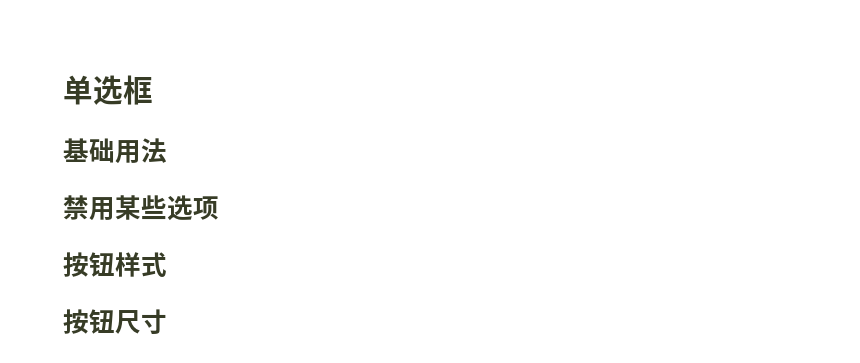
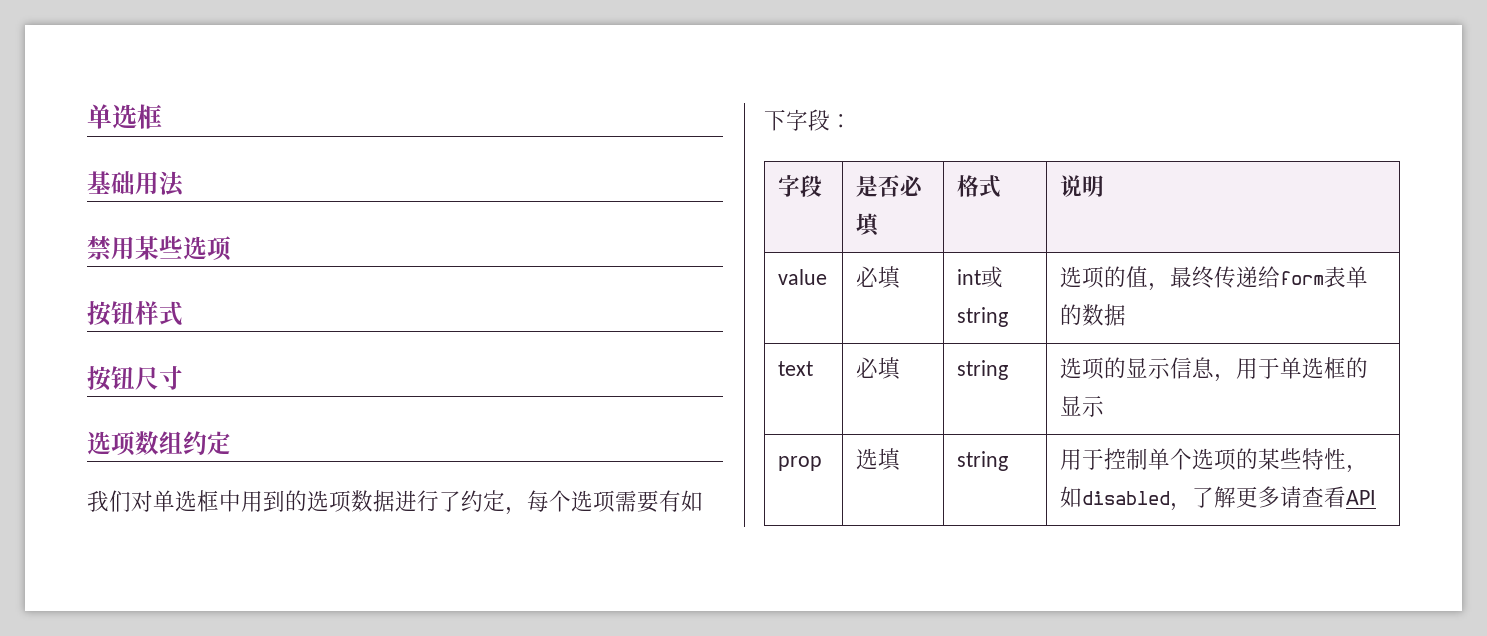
(167, 322) none -> [87,431,231,456] [87,490,703,515] [764,109,852,131] [777,175,822,197] [855,175,924,197] [855,213,881,237] [956,175,1001,198] [1059,175,1104,197] [777,269,827,285] [855,266,901,289] [956,266,1003,288] [956,307,1008,327] [1059,266,1368,291] [1059,304,1126,326] [777,361,813,376] [855,357,901,380] [956,360,1008,380] [1059,357,1368,382] [1059,396,1104,417] [777,456,822,471] [855,448,901,471] [956,451,1008,471] [1059,448,1368,473] [1059,486,1376,511] // 选项数组约定 // 我们对单选框中用到的选项数据进行了约定，每个选项需要有如下字段： // 字段 | 是否必填 | 格式 | 说明 // value | 必填 | int或string | 选项的值，最终传递给form表单的数据 // text | 必填 | string | 选项的显示信息，用于单选框的显示 // prop | 选填 | string | 用于控制单个选项的某些特性，如disabled，了解更多请查看API

